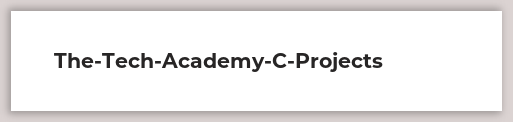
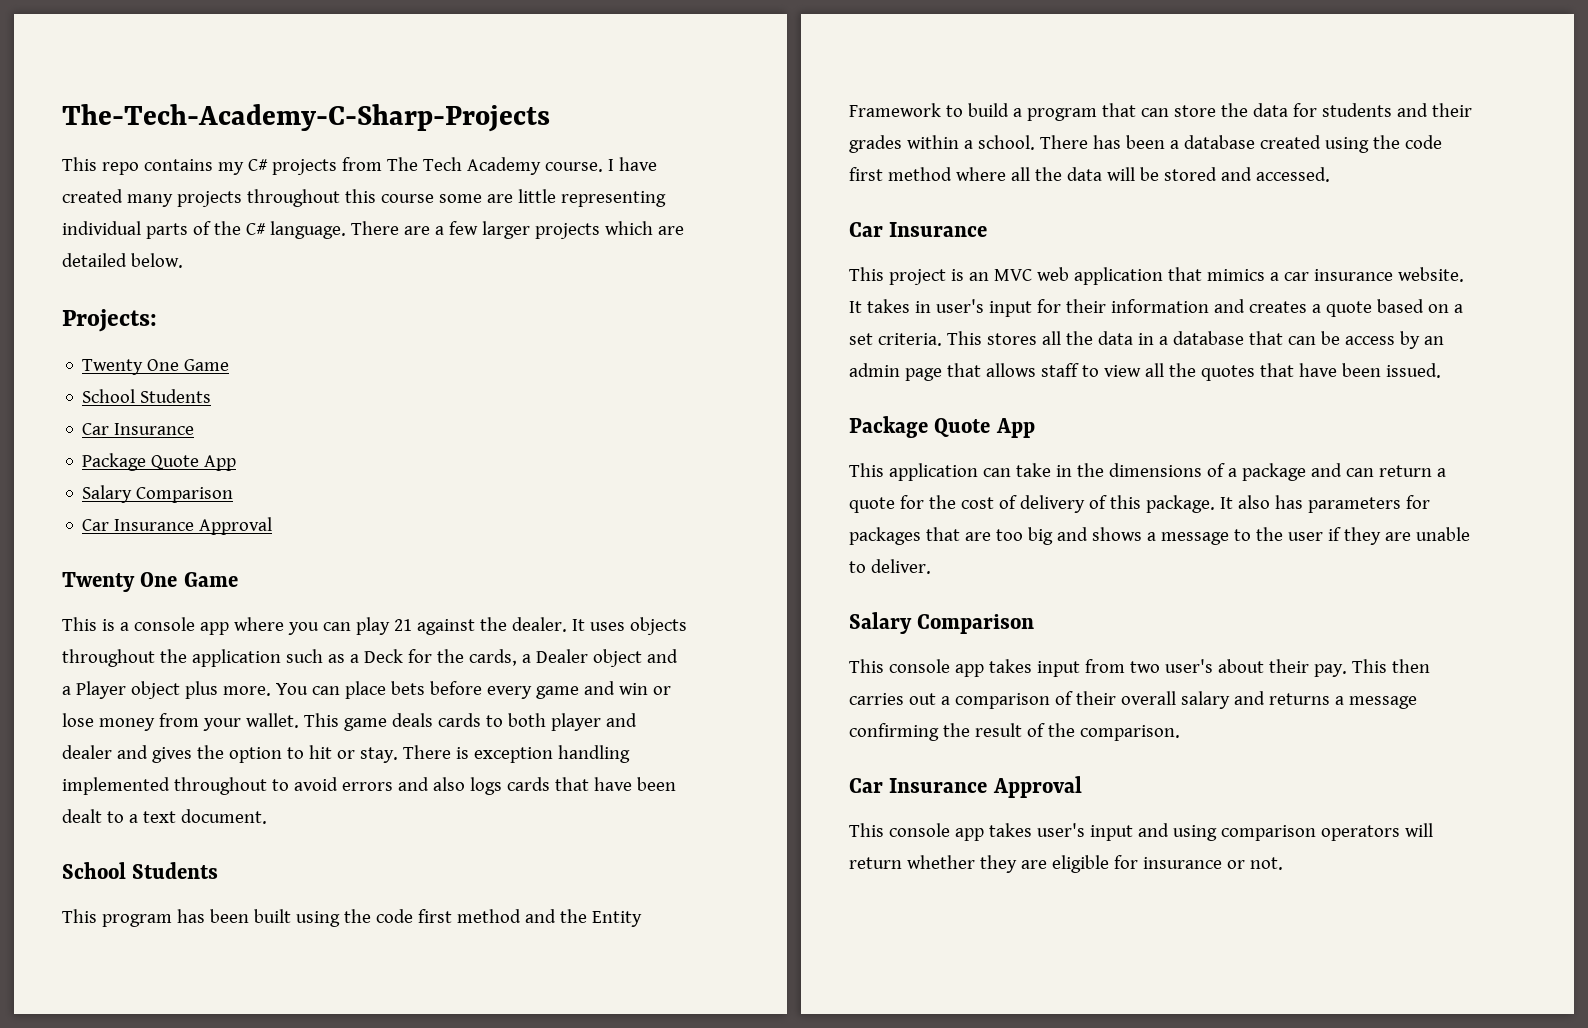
[54,52,383,72] The-Tech-Academy-C-Projects -> [62,104,550,132] [62,157,657,175] [62,189,666,207] [62,221,684,239] [62,253,183,268] [62,309,157,332] [82,359,230,375] [82,389,212,403] [82,423,195,435] [82,453,237,471] [82,485,234,503] [82,517,273,535] [62,572,238,592] [62,617,687,635] [62,649,678,667] [62,681,671,699] [62,713,637,731] [62,745,630,763] [62,777,676,795] [62,809,267,824] [62,862,219,879] [62,909,642,927] [849,103,1472,121] [849,135,1442,153] [849,167,1330,182] [849,222,988,237] [849,267,1464,285] [849,299,1463,317] [849,331,1444,349] [849,363,1441,381] [849,416,1035,438] [849,463,1446,481] [849,495,1430,513] [849,527,1470,545] [849,559,931,574] [849,612,1035,634] [849,659,1430,677] [849,691,1417,709] [849,723,1180,741] [849,776,1082,798] [849,823,1433,841] [849,855,1283,873] The-Tech-Academy-C-Sharp-Projects // This repo contains my C# projects from The Tech Academy course. I have created many projects throughout this course some are little representing individual parts of the C# language. There are a few larger projects which are detailed below. // Projects: // Twenty One Game // School Students // Car Insurance // Package Quote App // Salary Comparison // Car Insurance Approval // Twenty One Game // This is a console app where you can play 21 against the dealer. It uses objects throughout the application such as a Deck for the cards, a Dealer object and a Player object plus more. You can place bets before every game and win or lose money from your wallet. This game deals cards to both player and dealer and gives the option to hit or stay. There is exception handling implemented throughout to avoid errors and also logs cards that have been dealt to a text document. // School Students // This program has been built using the code first method and the Entity Framework to build a program that can store the data for students and their grades within a school. There has been a database created using the code first method where all the data will be stored and accessed. // Car Insurance // This project is an MVC web application that mimics a car insurance website. It takes in user's input for their information and creates a quote based on a set criteria. This stores all the data in a database that can be access by an admin page that allows staff to view all the quotes that have been issued. // Package Quote App // This application can take in the dimensions of a package and can return a quote for the cost of delivery of this package. It also has parameters for packages that are too big and shows a message to the user if they are unable to deliver. // Salary Comparison // This console app takes input from two user's about their pay. This then carries out a comparison of their overall salary and returns a message confirming the result of the comparison. // Car Insurance Approval // This console app takes user's input and using comparison operators will return whether they are eligible for insurance or not.

